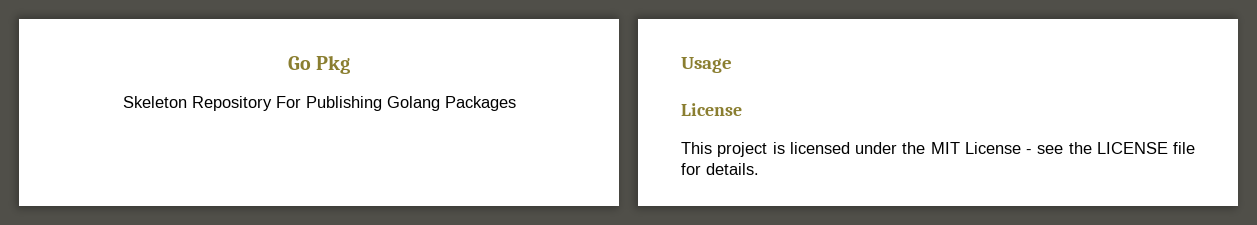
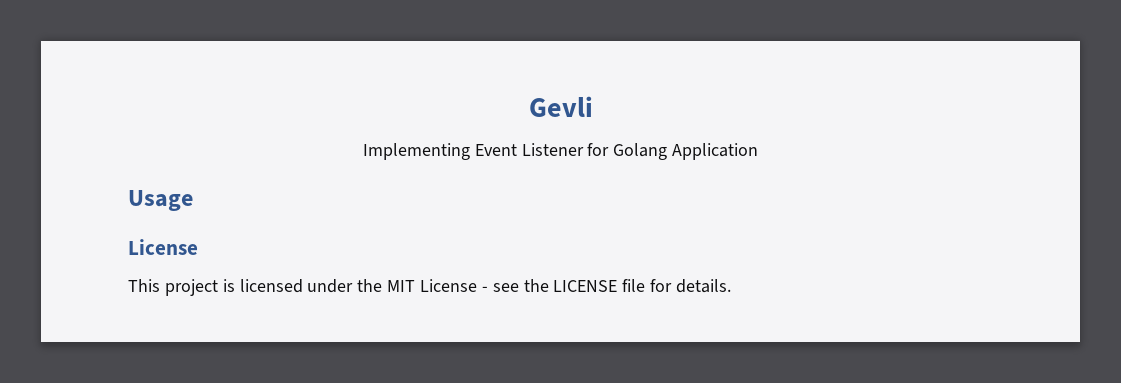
[287,55,351,74] [122,96,516,111] Go Pkg // Skeleton Repository For Publishing Golang Packages -> [528,96,593,117] [362,143,759,160] Gevli // Implementing Event Listener for Golang Application

